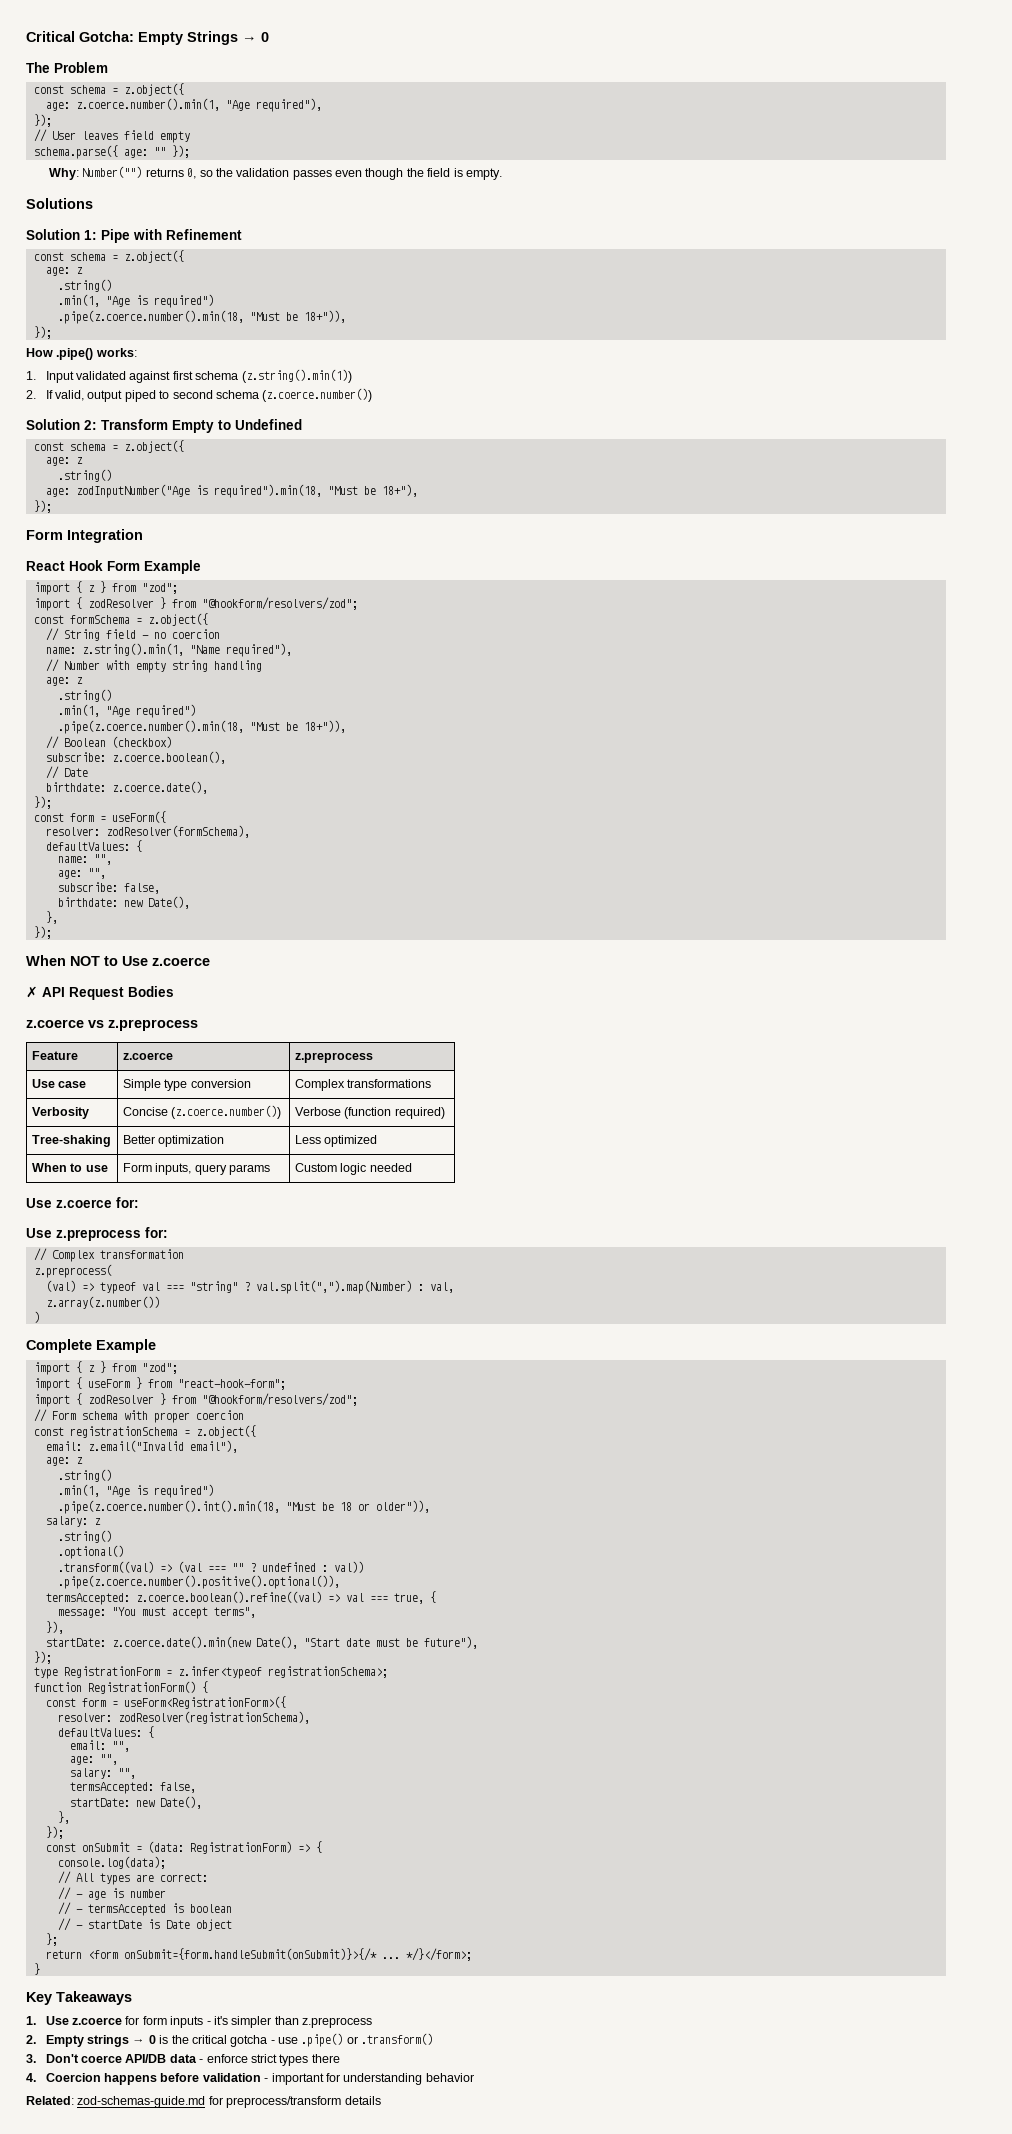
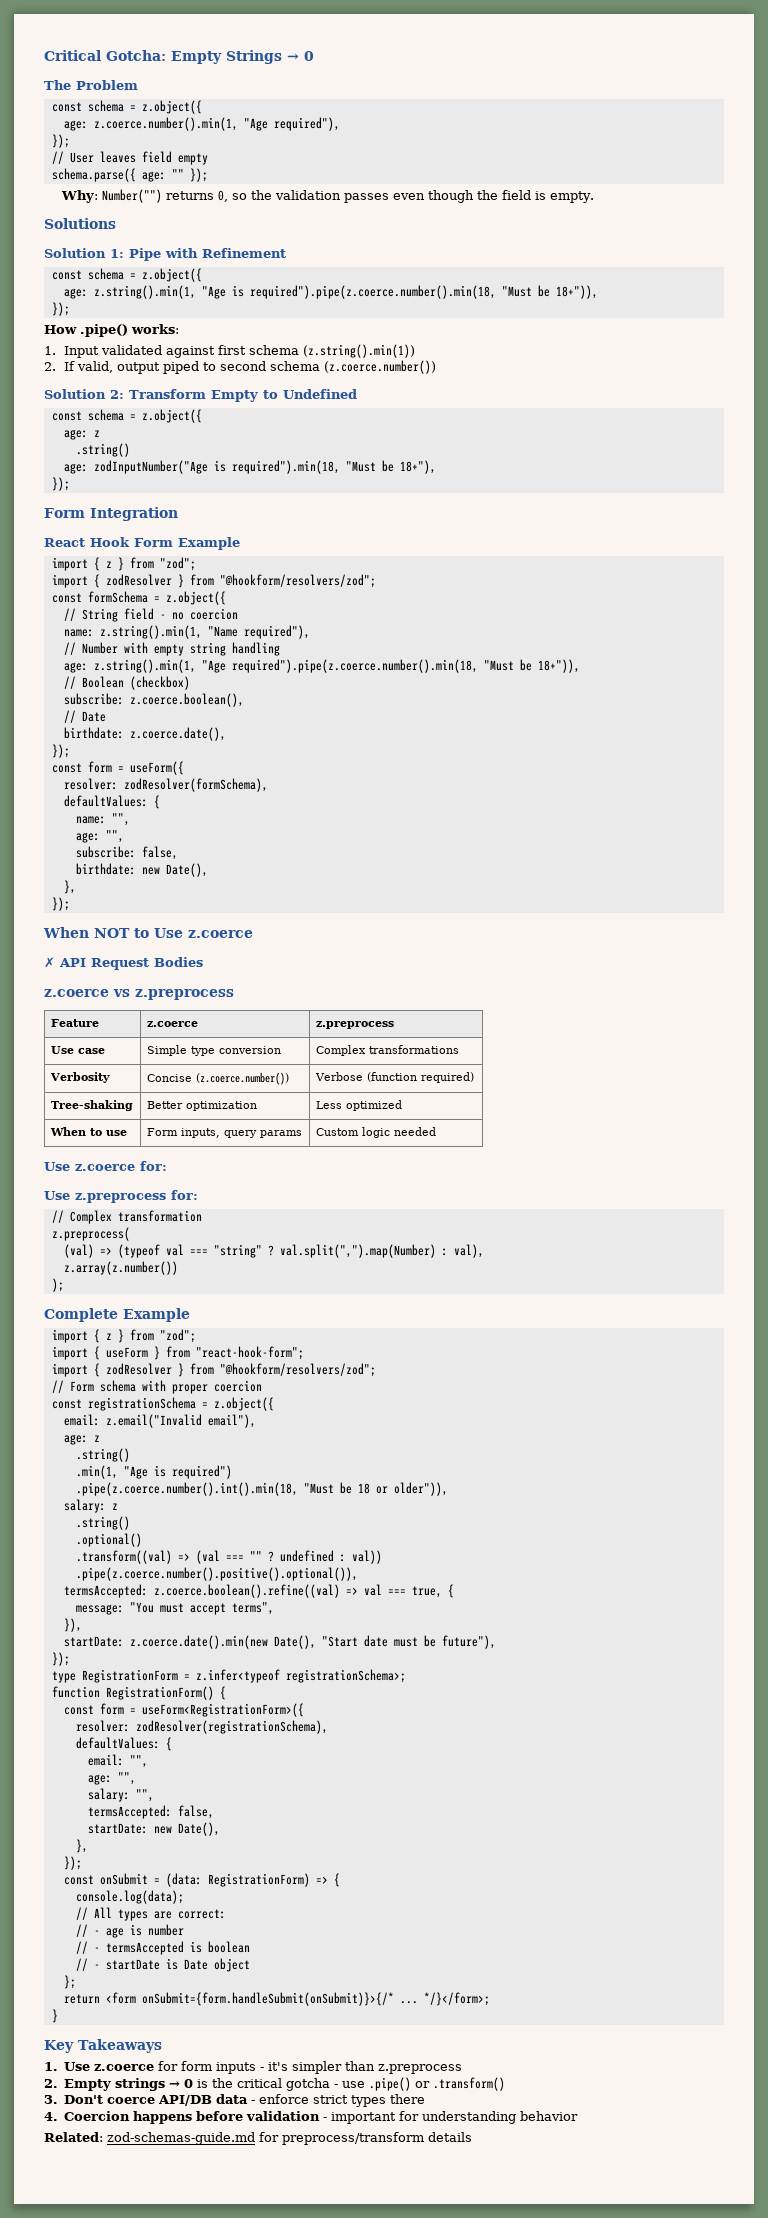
[75,267,83,274] [57,279,112,292] [57,294,214,308] [57,310,244,324] z // .string() // .min(1, "Age is required") // .pipe(z.coerce.number().min(18, -> [93,285,496,299] z.string().min(1, "Age is required").pipe(z.coerce.number().min(18,
[75,677,83,684] [57,689,112,702] [57,704,196,718] [57,720,244,734] z // .string() // .min(1, "Age required") // .pipe(z.coerce.number().min(18, -> [93,659,478,673] z.string().min(1, "Age required").pipe(z.coerce.number().min(18,
[99,1282,136,1294] typeof -> [117,1244,160,1258] (typeof
[429,1282,454,1293] val, -> [453,1244,484,1258] val),
[33,1311,40,1323] ) -> [51,1278,64,1292] );

